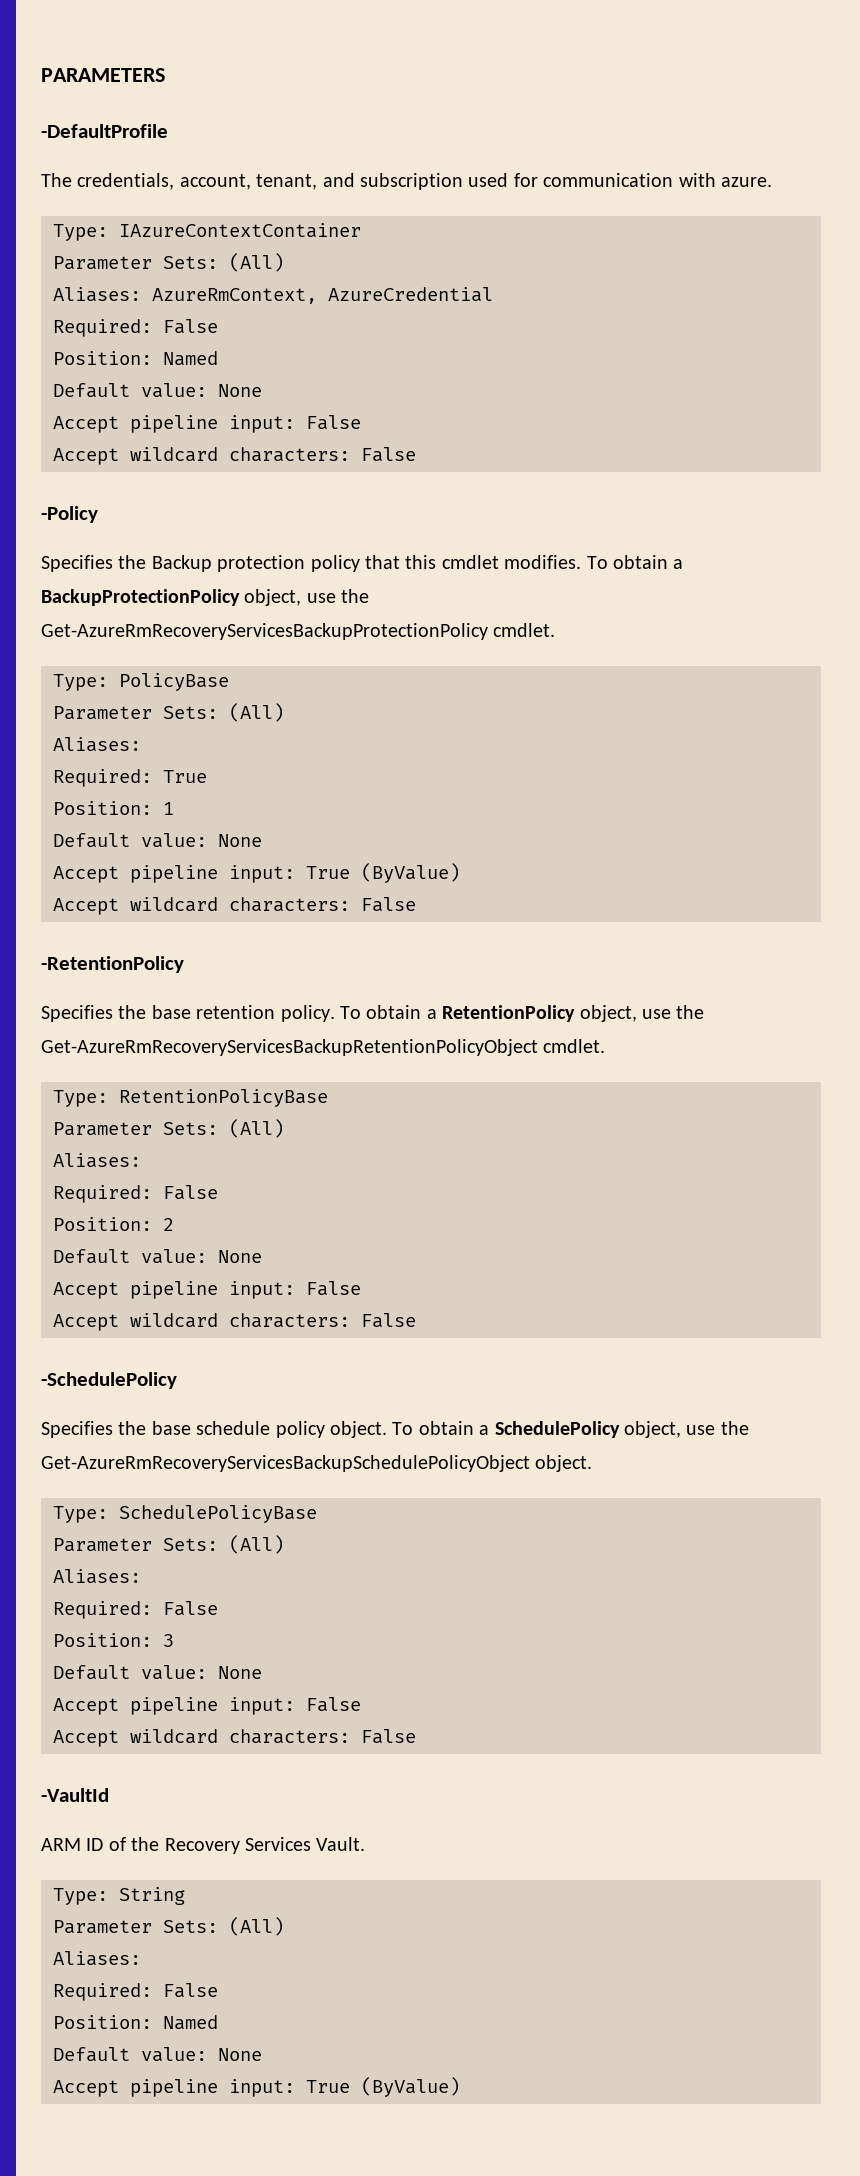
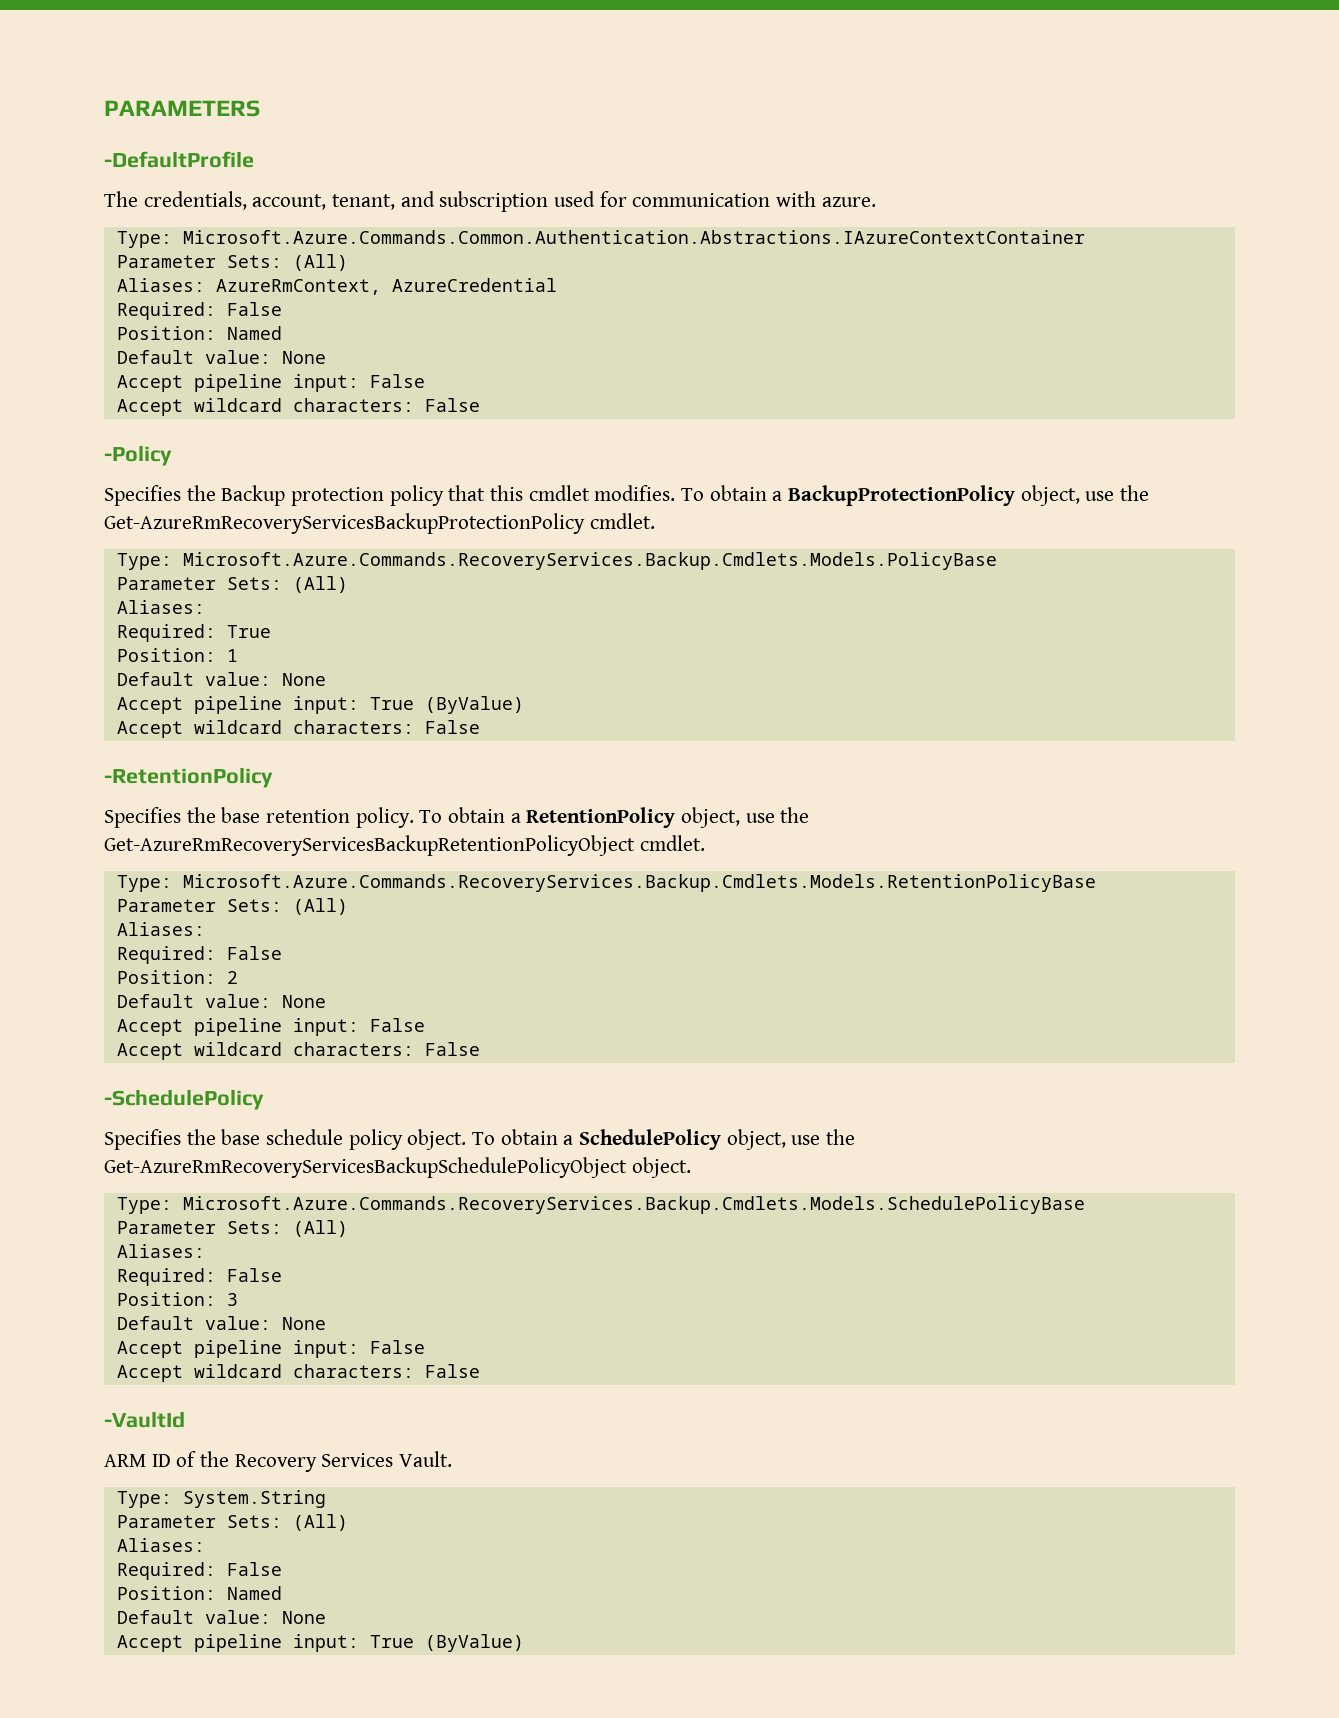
[119,223,361,238] IAzureContextContainer -> [182,230,1085,244] Microsoft.Azure.Commands.Common.Authentication.Abstractions.IAzureContextContainer
[119,673,229,691] PolicyBase -> [182,552,997,570] Microsoft.Azure.Commands.RecoveryServices.Backup.Cmdlets.Models.PolicyBase
[119,1089,328,1107] RetentionPolicyBase -> [182,874,1096,892] Microsoft.Azure.Commands.RecoveryServices.Backup.Cmdlets.Models.RetentionPolicyBase
[119,1505,317,1523] SchedulePolicyBase -> [182,1196,1085,1214] Microsoft.Azure.Commands.RecoveryServices.Backup.Cmdlets.Models.SchedulePolicyBase
[119,1887,185,1905] String -> [182,1490,326,1508] System.String

